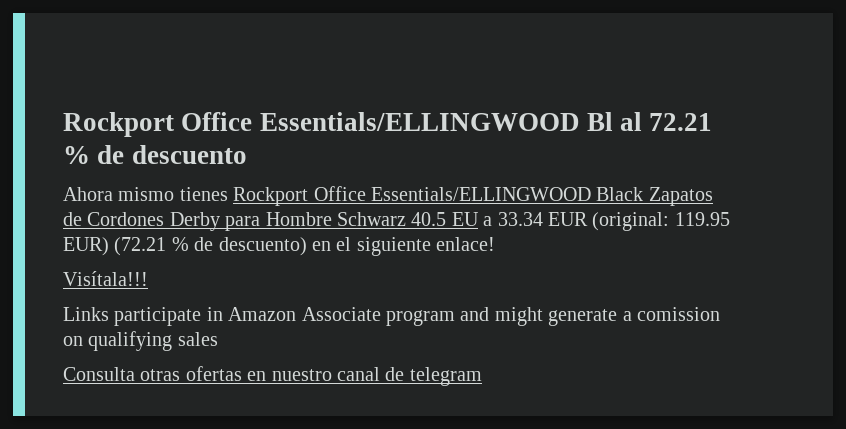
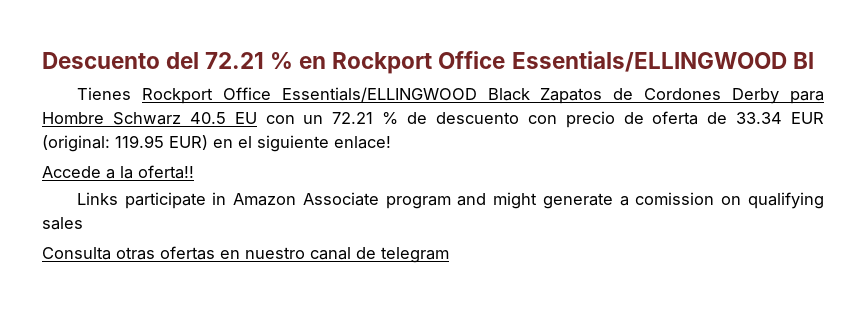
(63, 124) none -> [42,52,327,70] Descuento del 72.21 % en
[620,112,713,131] [63,145,247,164] [63,187,228,201] al 72.21 % de descuento // Ahora mismo tienes -> [76,87,131,100] // Tienes
[483,216,493,226] a -> [265,111,728,128] con un 72.21 % de descuento con precio de oferta de
[114,237,307,256] (72.21 % de descuento) -> (208, 142) none
[63,271,148,286] Visítala!!! -> [42,165,194,179] Accede a la oferta!!

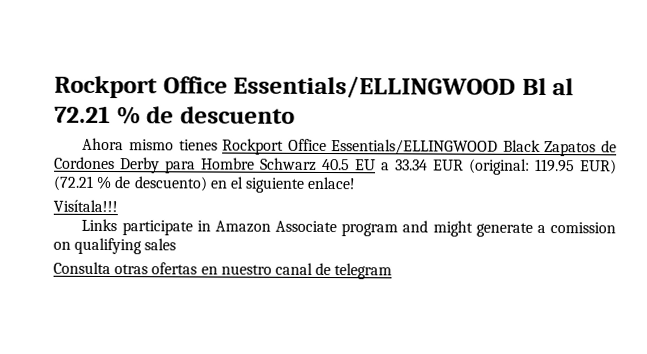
[42,52,327,70] Descuento del 72.21 % en -> (54, 87) none
[76,87,131,100] // Tienes -> [552,78,575,96] [54,105,295,125] [82,137,218,151] al 72.21 % de descuento // Ahora mismo tienes
[265,111,728,128] con un 72.21 % de descuento con precio de oferta de -> [381,162,390,171] a
(208, 142) none -> [53,175,208,192] (72.21 % de descuento)
[42,165,194,179] Accede a la oferta!! -> [53,199,118,213] Visítala!!!

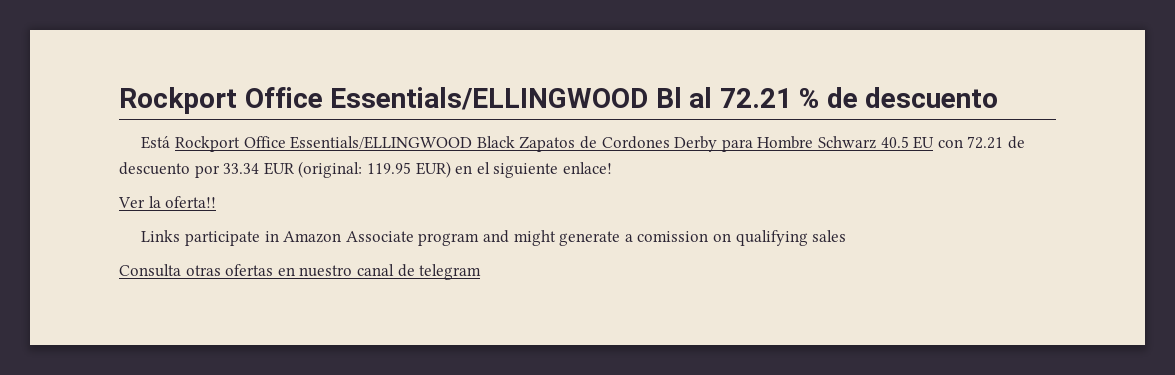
[82,137,218,151] Ahora mismo tienes -> [141,136,171,149] Está
[381,162,390,171] a -> [937,136,1025,149] [119,162,220,178] con 72.21 de descuento por
[53,175,208,192] (72.21 % de descuento) -> (451, 169) none
[53,199,118,213] Visítala!!! -> [118,196,217,208] Ver la oferta!!

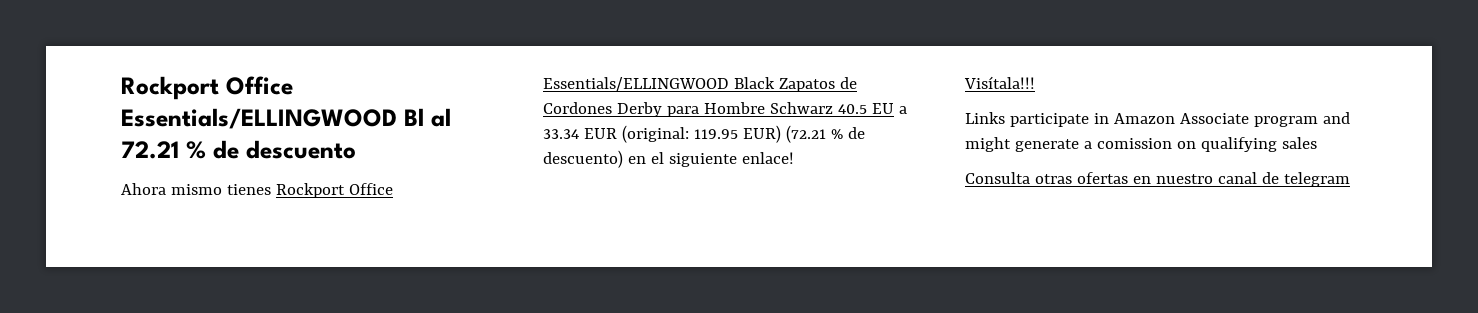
[141,136,171,149] Está -> [121,183,271,195] Ahora mismo tienes
[937,136,1025,149] [119,162,220,178] con 72.21 de descuento por -> [898,106,907,114] a
(451, 169) none -> [785,125,865,143] [543,150,623,168] (72.21 % de descuento)
[118,196,217,208] Ver la oferta!! -> [964,76,1035,89] Visítala!!!

